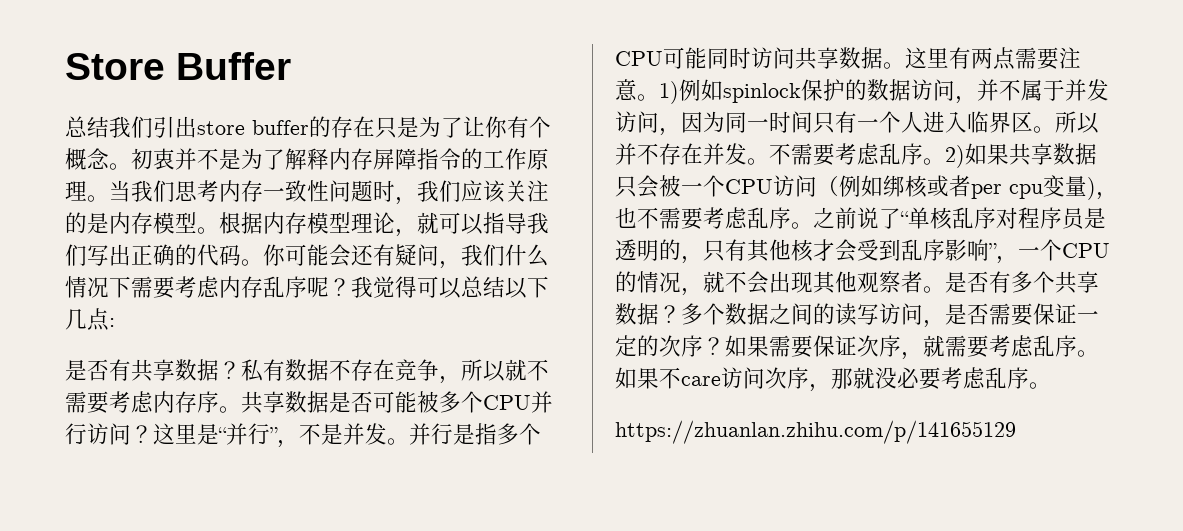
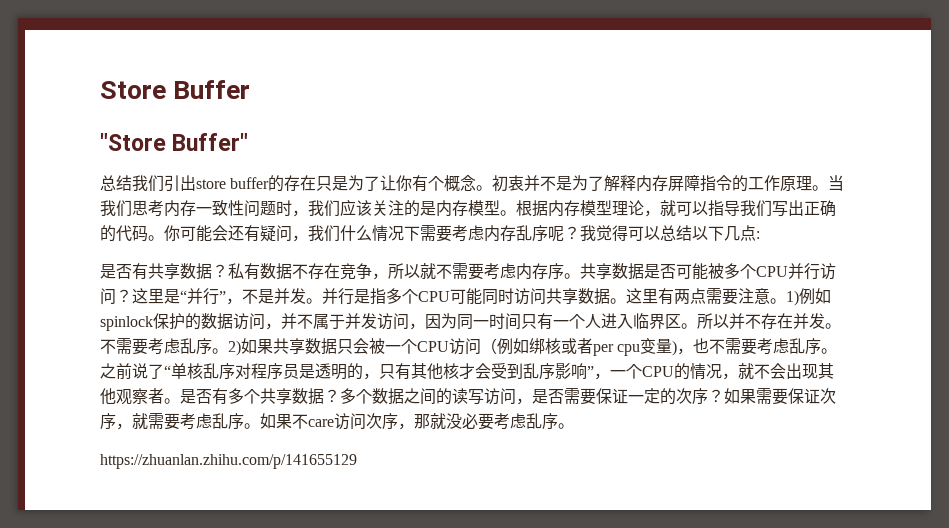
(291, 66) none -> [100,133,249,151] // "Store Buffer"

